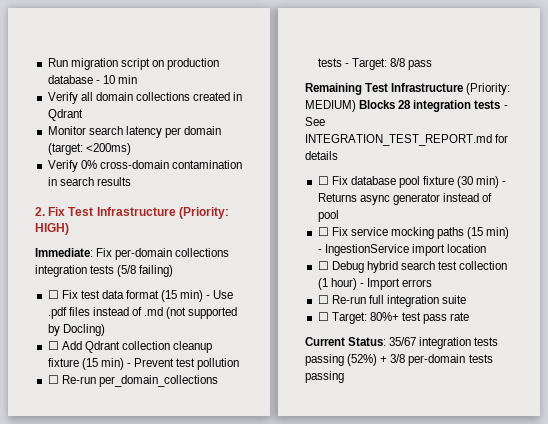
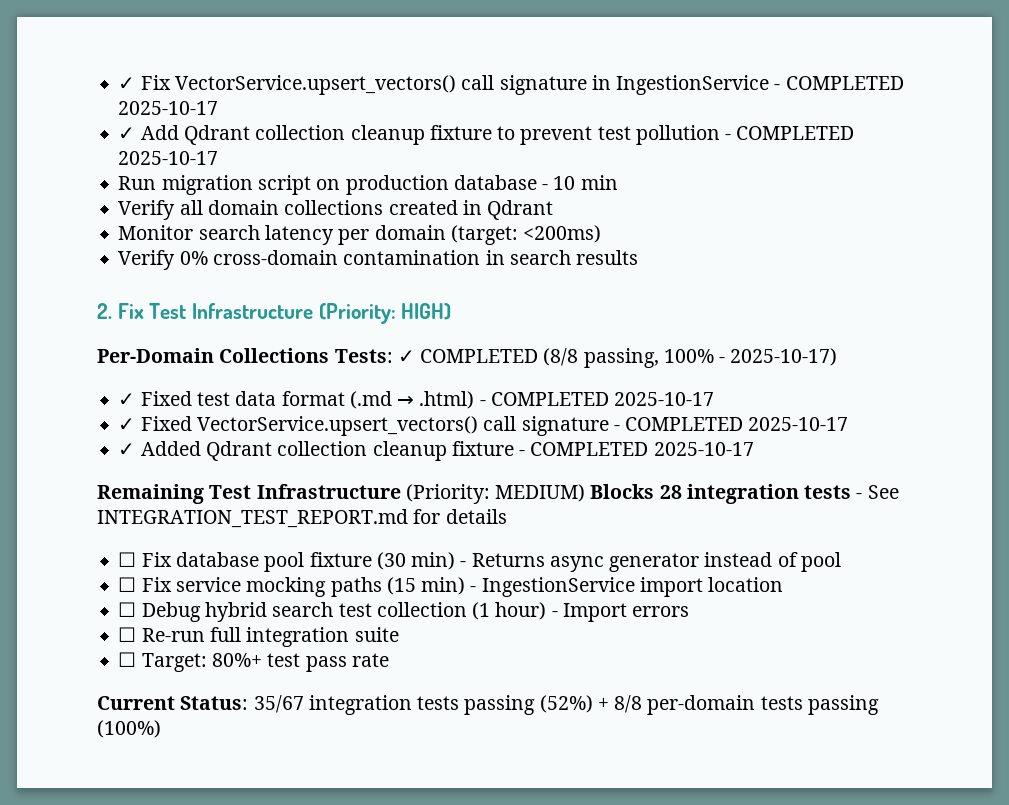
(47, 62) none -> [118,75,904,95] [118,101,219,115] [118,125,855,145] [118,151,219,165] ✓ Fix VectorService.upsert_vectors() call signature in IngestionService - COMPLETED 2025-10-17 // ✓ Add Qdrant collection cleanup fixture to prevent test pollution - COMPLETED 2025-10-17 //
[35,248,230,260] [35,265,174,277] [47,290,234,302] [47,307,238,319] [47,324,105,336] [47,341,213,353] [47,358,240,370] [47,375,218,387] [317,58,433,70] Immediate: Fix per-domain collections integration tests (5/8 failing) // ☐ Fix test data format (15 min) - Use .pdf files instead of .md (not supported by Docling) // ☐ Add Qdrant collection cleanup fixture (15 min) - Prevent test pollution // ☐ Re-run per_domain_collections tests - Target: 8/8 pass -> [97,348,838,368] [118,391,715,409] [118,416,849,436] [118,441,754,461] Per-Domain Collections Tests: ✓ COMPLETED (8/8 passing, 100% - 2025-10-17) // ✓ Fixed test data format (.md → .html) - COMPLETED 2025-10-17 // ✓ Fixed VectorService.upsert_vectors() call signature - COMPLETED 2025-10-17 // ✓ Added Qdrant collection cleanup fixture - COMPLETED 2025-10-17
[390,354,406,363] 3/8 -> [614,695,643,713] 8/8
(344, 377) none -> [97,720,161,738] (100%)

